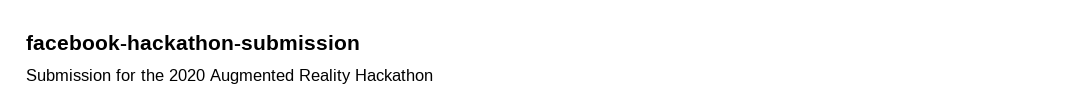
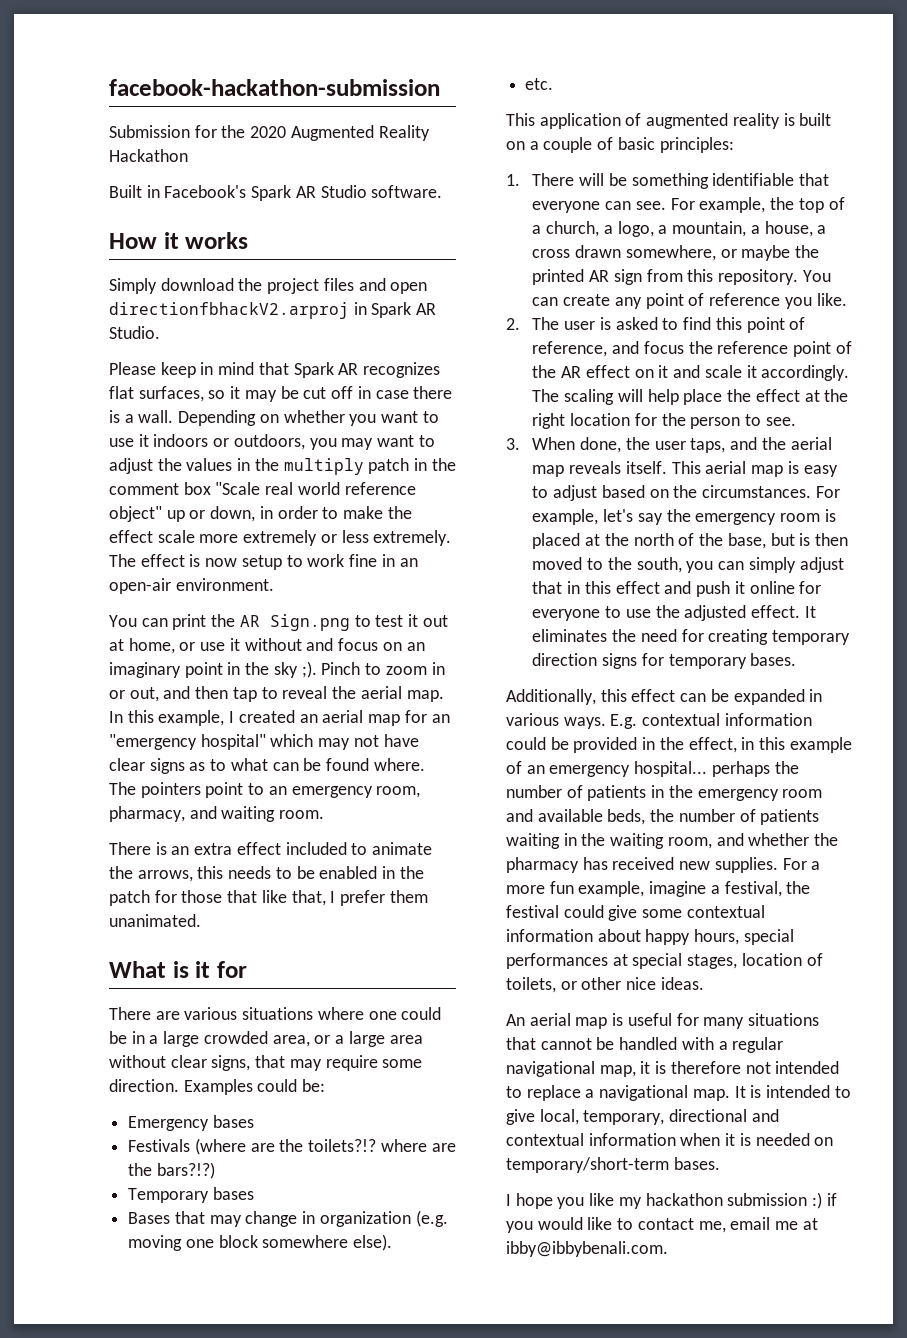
(433, 75) none -> [109,185,443,201] [109,232,249,249] [109,278,428,294] [109,302,437,319] [109,326,160,339] [109,362,441,378] [109,386,453,402] [109,410,439,426] [109,434,435,450] [109,458,456,475] [109,482,416,495] [109,506,412,522] [109,530,452,546] [109,554,418,570] [109,578,274,594] [109,614,448,631] [109,638,425,654] [109,661,445,678] [109,686,444,702] [109,710,450,726] [109,734,419,750] [109,758,425,774] [109,782,421,798] [109,806,325,822] [109,842,433,855] [109,866,424,882] [109,890,428,906] [109,914,201,927] [109,961,247,978] [109,1007,442,1020] [109,1031,423,1047] [109,1055,423,1071] [109,1079,326,1095] [128,1115,254,1131] [128,1138,456,1155] [128,1162,215,1179] [128,1187,254,1203] [128,1210,448,1227] [128,1234,393,1251] [525,78,554,90] [506,113,832,129] [506,137,734,153] [506,173,830,189] [532,197,845,213] [532,221,827,237] [532,245,820,261] [532,269,831,285] [532,293,847,309] [506,317,806,333] [532,341,852,357] [532,365,850,381] [532,389,849,405] [532,413,796,429] [506,437,832,453] [532,461,838,477] [532,485,840,501] [532,509,836,525] [532,533,848,549] [532,557,844,573] [532,581,822,597] [532,605,816,621] [532,629,851,645] [532,653,797,669] [506,689,823,705] [506,713,812,729] [506,737,852,753] [506,761,799,777] [506,785,823,801] [506,809,820,825] [506,833,839,849] [506,857,821,873] [506,881,811,897] [506,905,765,921] [506,929,794,945] [506,953,823,969] [506,977,704,993] [506,1013,820,1029] [506,1037,784,1053] [506,1061,840,1077] [506,1085,851,1101] [506,1109,779,1125] [506,1133,834,1146] [506,1157,720,1173] [506,1192,837,1209] [506,1217,818,1233] [506,1241,668,1257] // Built in Facebook's Spark AR Studio software. // How it works // Simply download the project files and open directionfbhackV2.arproj in Spark AR Studio. // Please keep in mind that Spark AR recognizes flat surfaces, so it may be cut off in case there is a wall. Depending on whether you want to use it indoors or outdoors, you may want to adjust the values in the multiply patch in the comment box "Scale real world reference object" up or down, in order to make the effect scale more extremely or less extremely. The effect is now setup to work fine in an open-air environment. // You can print the AR Sign.png to test it out at home, or use it without and focus on an imaginary point in the sky ;). Pinch to zoom in or out, and then tap to reveal the aerial map. In this example, I created an aerial map for an "emergency hospital" which may not have clear signs as to what can be found where. The pointers point to an emergency room, pharmacy, and waiting room. // There is an extra effect included to animate the arrows, this needs to be enabled in the patch for those that like that, I prefer them unanimated. // What is it for // There are various situations where one could be in a large crowded area, or a large area without clear signs, that may require some direction. Examples could be: // Emergency bases // Festivals (where are the toilets?!? where are the bars?!?) // Temporary bases // Bases that may change in organization (e.g. moving one block somewhere else). // etc. // This application of augmented reality is built on a couple of basic principles: // 1. There will be something identifiable that everyone can see. For example, the top of a church, a logo, a mountain, a house, a cross drawn somewhere, or maybe the printed AR sign from this repository. You can create any point of reference you like. // 2. The user is asked to find this point of reference, and focus the reference point of the AR effect on it and scale it accordingly. The scaling will help place the effect at the right location for the person to see. // 3. When done, the user taps, and the aerial map reveals itself. This aerial map is easy to adjust based on the circumstances. For example, let's say the emergency room is placed at the north of the base, but is then moved to the south, you can simply adjust that in this effect and push it online for everyone to use the adjusted effect. It eliminates the need for creating temporary direction signs for temporary bases. // Additionally, this effect can be expanded in various ways. E.g. contextual information could be provided in the effect, in this example of an emergency hospital... perhaps the number of patients in the emergency room and available beds, the number of patients waiting in the waiting room, and whether the pharmacy has received new supplies. For a more fun example, imagine a festival, the festival could give some contextual information about happy hours, special performances at special stages, location of toilets, or other nice ideas. // An aerial map is useful for many situations that cannot be handled with a regular navigational map, it is therefore not intended to replace a navigational map. It is intended to give local, temporary, directional and contextual information when it is needed on temporary/short-term bases. // I hope you like my hackathon submission :) if you would like to contact me, email me at ibby@ibbybenali.com.

